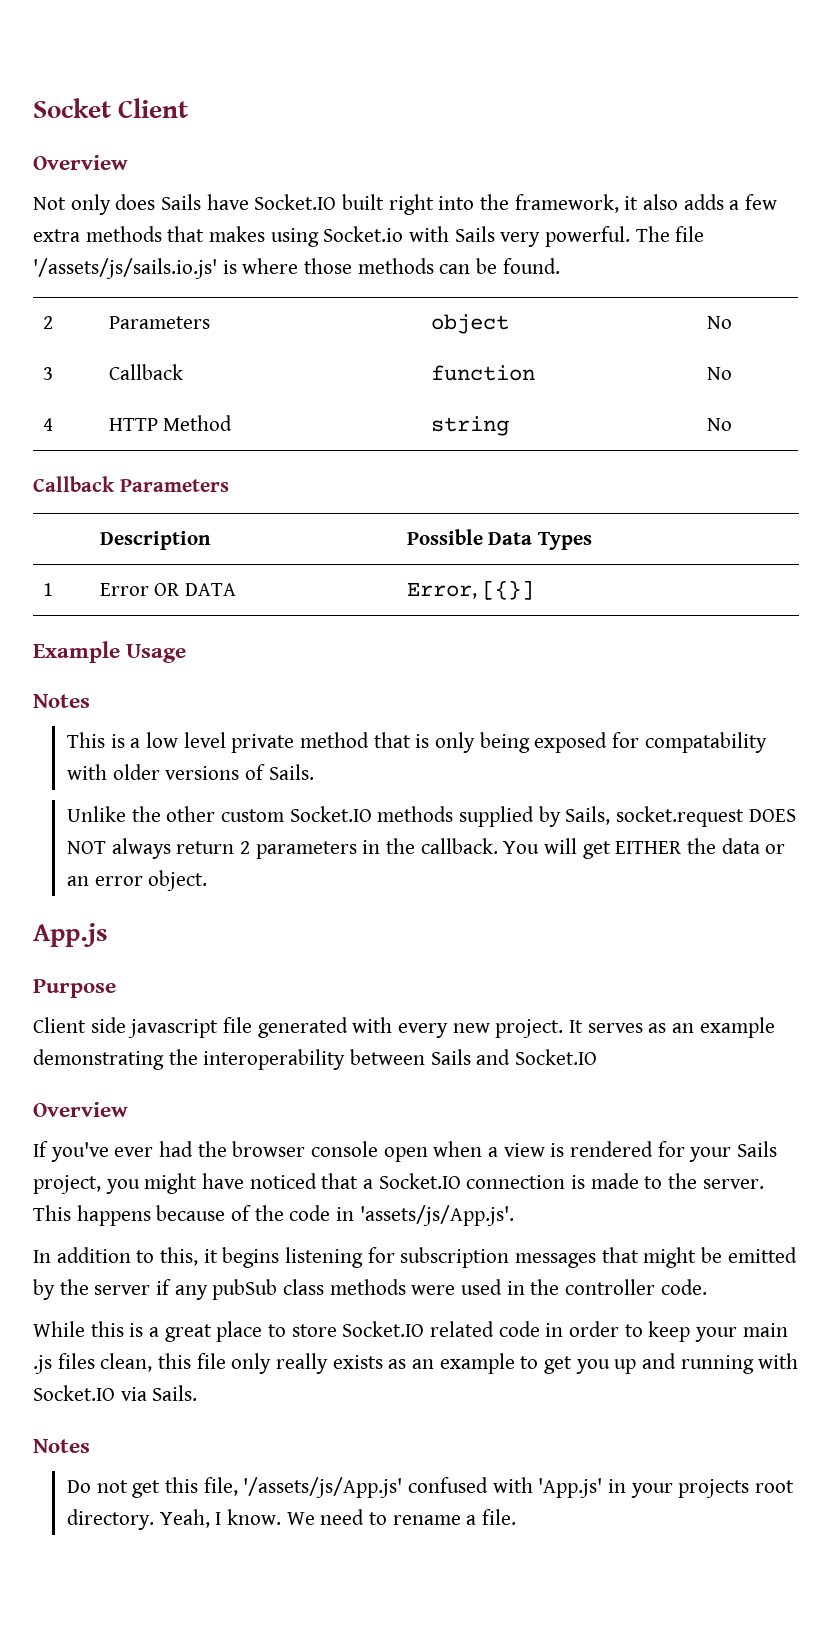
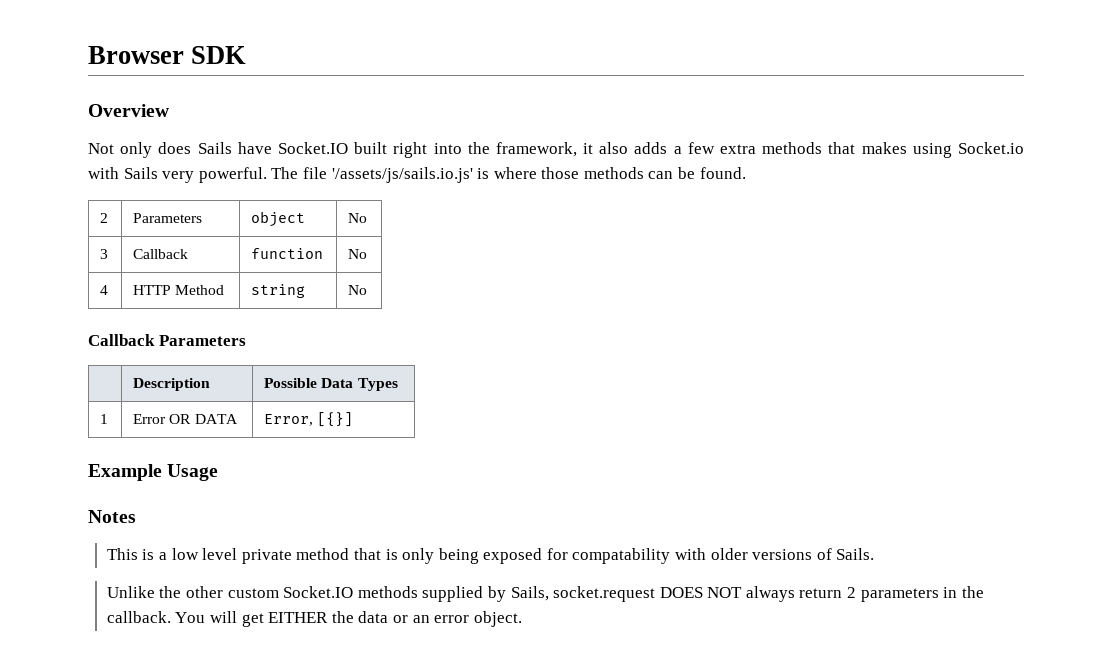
[33,98,189,118] Socket Client -> [88,46,247,64] Browser SDK
[33,923,108,947] [33,979,116,998] [33,1017,775,1038] [33,1049,598,1070] [33,1102,128,1117] [33,1141,778,1162] [33,1173,764,1194] [33,1205,514,1226] [33,1247,797,1268] [33,1279,707,1300] [33,1321,788,1342] [33,1353,799,1374] [33,1385,198,1401] [33,1439,90,1453] [66,1477,794,1498] [66,1509,516,1530] // App.js // Purpose // Client side javascript file generated with every new project. It serves as an example demonstrating the interoperability between Sails and Socket.IO // Overview // If you've ever had the browser console open when a view is rendered for your Sails project, you might have noticed that a Socket.IO connection is made to the server. This happens because of the code in 'assets/js/App.js'. // In addition to this, it begins listening for subscription messages that might be emitted by the server if any pubSub class methods were used in the controller code. // While this is a great place to store Socket.IO related code in order to keep your main .js files clean, this file only really exists as an example to get you up and running with Socket.IO via Sails. // Notes // Do not get this file, '/assets/js/App.js' confused with 'App.js' in your projects root directory. Yeah, I know. We need to rename a file. -> (522, 619) none

